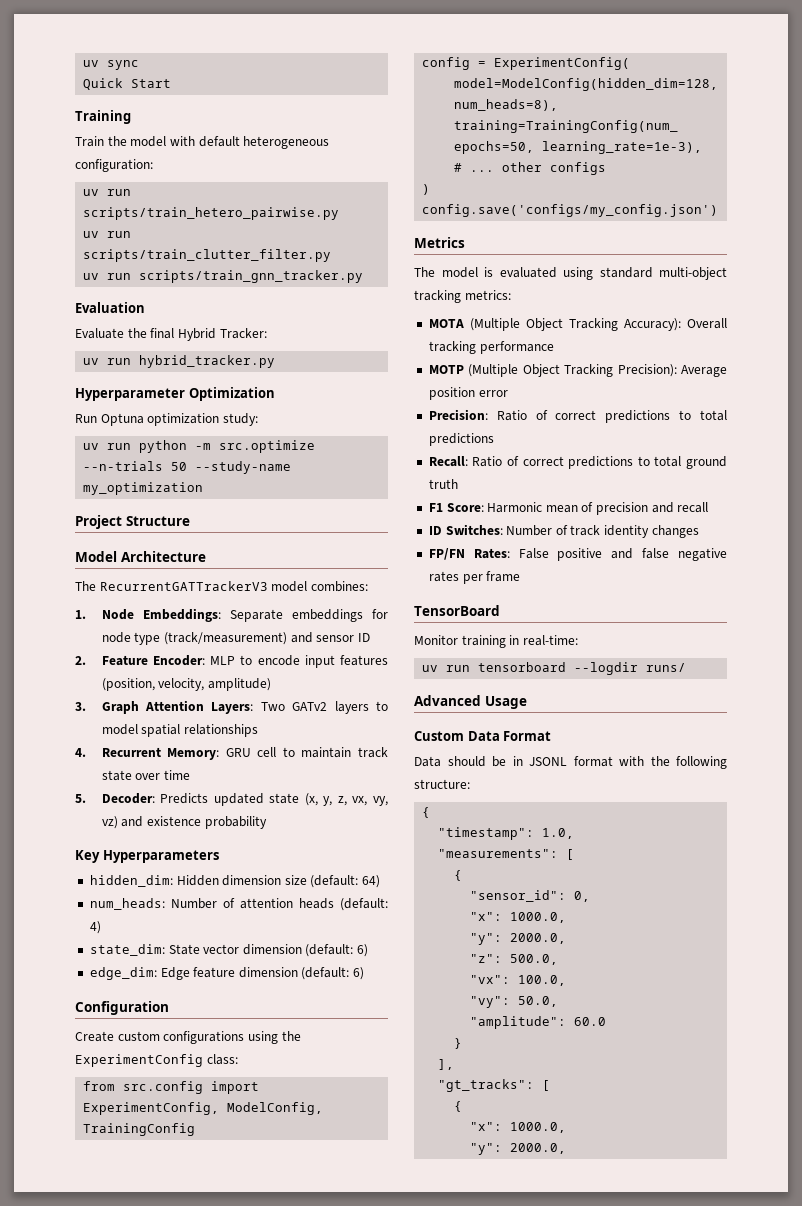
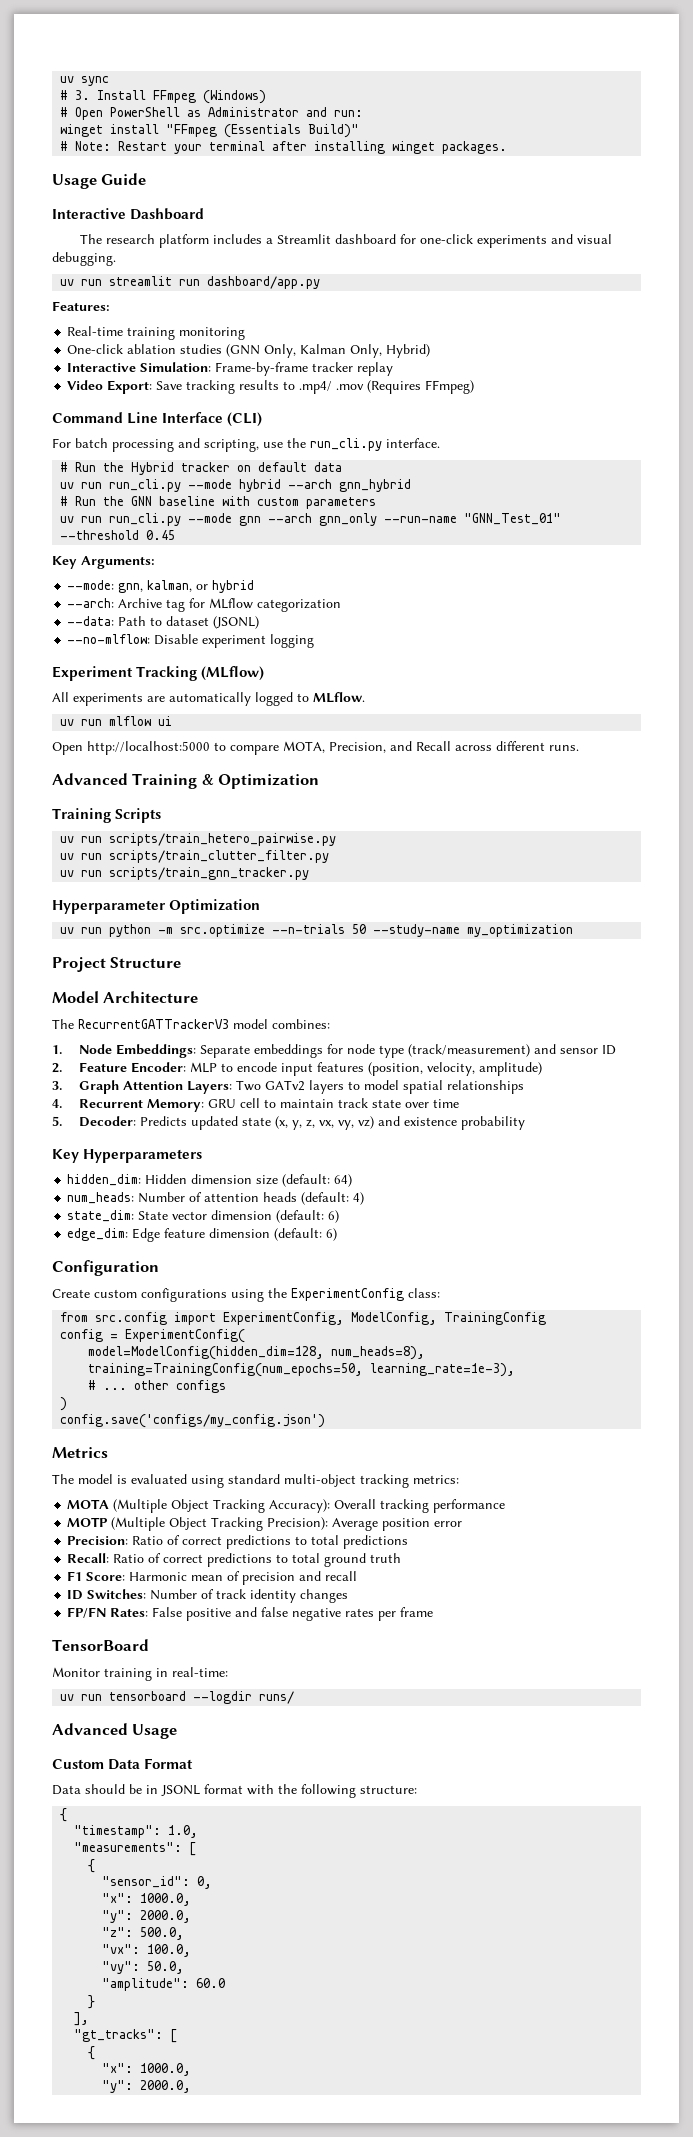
[83,78,172,90] [75,110,131,124] [75,136,330,149] [75,159,153,172] Quick Start // Training // Train the model with default heterogeneous configuration: -> [60,90,267,104] [60,107,364,120] [60,124,360,138] [60,141,508,154] [52,173,147,189] [52,208,205,220] [79,234,612,248] [52,252,116,266] [60,276,321,289] [52,301,110,311] [67,326,246,340] [67,344,431,358] [67,362,394,376] [67,380,475,394] [52,412,263,427] [52,438,440,452] [60,462,343,475] [60,479,412,492] [60,496,377,509] [60,513,562,526] [60,530,176,540] [52,556,155,569] [67,580,255,593] [67,598,342,612] [67,616,260,629] [67,634,315,648] [52,666,265,681] [52,692,365,706] [60,716,173,726] [52,741,579,755] [52,773,320,789] [52,808,162,823] # 3. Install FFmpeg (Windows) // # Open PowerShell as Administrator and run: // winget install "FFmpeg (Essentials Build)" // # Note: Restart your terminal after installing winget packages. // Usage Guide // Interactive Dashboard // The research platform includes a Streamlit dashboard for one-click experiments and visual debugging. // uv run streamlit run dashboard/app.py // Features: // Real-time training monitoring // One-click ablation studies (GNN Only, Kalman Only, Hybrid) // Interactive Simulation: Frame-by-frame tracker replay // Video Export: Save tracking results to .mp4/ .mov (Requires FFmpeg) // Command Line Interface (CLI) // For batch processing and scripting, use the run_cli.py interface. // # Run the Hybrid tracker on default data // uv run run_cli.py --mode hybrid --arch gnn_hybrid // # Run the GNN baseline with custom parameters // uv run run_cli.py --mode gnn --arch gnn_only --run-name "GNN_Test_01" --threshold 0.45 // Key Arguments: // --mode: gnn, kalman, or hybrid // --arch: Archive tag for MLflow categorization // --data: Path to dataset (JSONL) // --no-mlflow: Disable experiment logging // Experiment Tracking (MLflow) // All experiments are automatically logged to MLflow. // uv run mlflow ui // Open http://localhost:5000 to compare MOTA, Precision, and Recall across different runs. // Advanced Training & Optimization // Training Scripts
[75,302,145,313] [75,328,267,341] [83,355,276,368] [75,387,275,401] [75,413,258,426] Evaluation // Evaluate the final Hybrid Tracker: // uv run hybrid_tracker.py // Hyperparameter Optimization // Run Optuna optimization study: -> [52,899,261,914] Hyperparameter Optimization

